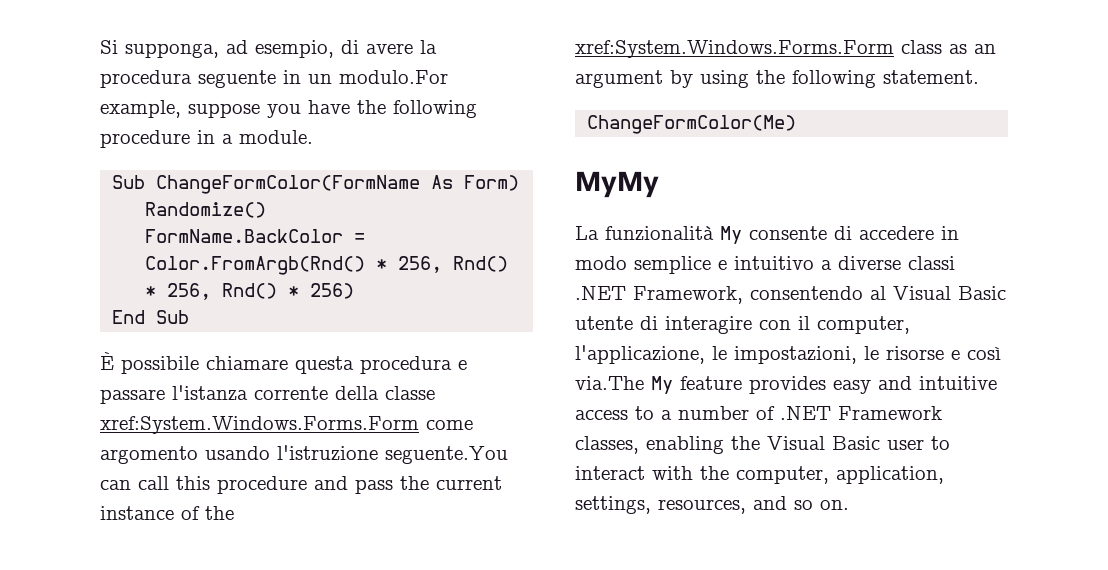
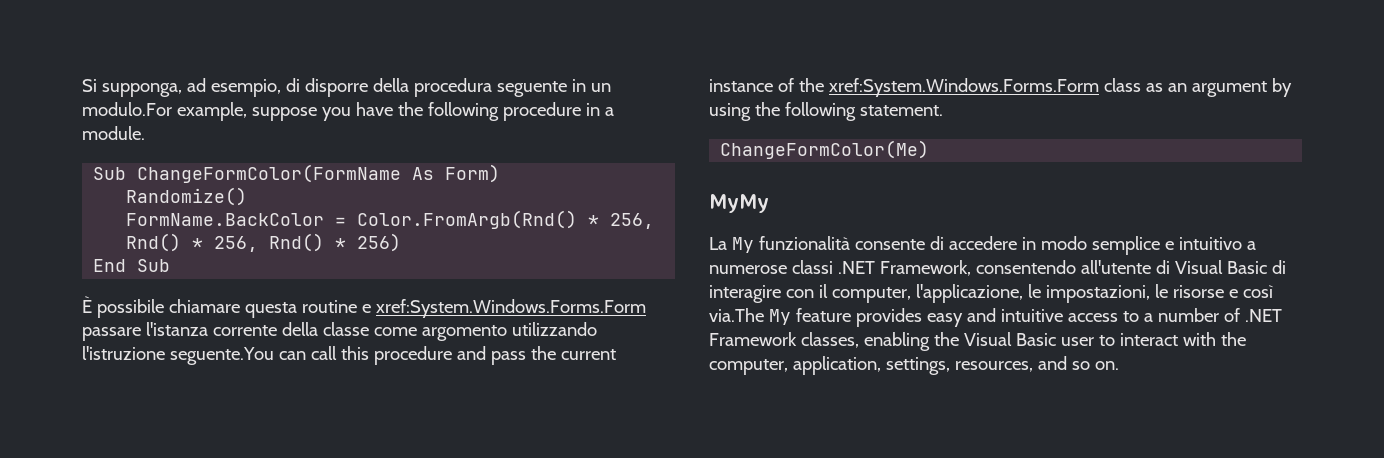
[366,40,437,54] avere la -> [304,78,409,97] disporre della
[360,356,467,374] procedura e -> [301,299,646,318] routine e xref:System.Windows.Forms.Form
[100,416,419,434] xref:System.Windows.Forms.Form -> (369, 329) none
[205,446,270,460] usando -> [511,322,597,336] utilizzando
[605,226,742,244] funzionalità My -> [731,236,850,253] My funzionalità
[838,256,901,270] diverse -> [709,265,787,274] numerose
[870,286,1006,300] [575,316,633,330] al Visual Basic utente -> [1080,260,1267,274] all'utente di Visual Basic

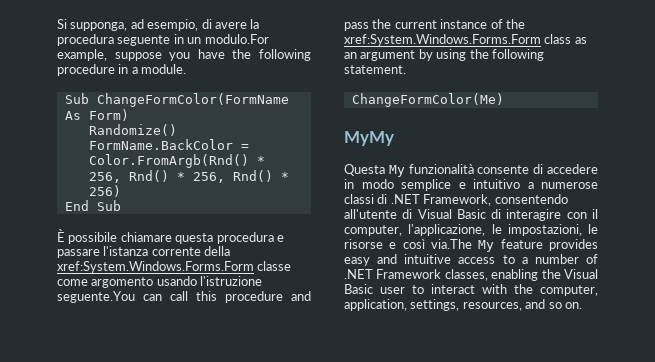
[304,78,409,97] disporre della -> [214,19,260,29] avere la
[301,299,646,318] routine e xref:System.Windows.Forms.Form -> [216,232,284,244] procedura e
(318, 329) none -> [57,261,254,273] xref:System.Windows.Forms.Form
[511,322,597,336] utilizzando -> [156,276,197,286] usando
[709,237,727,250] La -> [344,164,385,176] Questa
(833, 267) none -> [377,194,388,204] di

